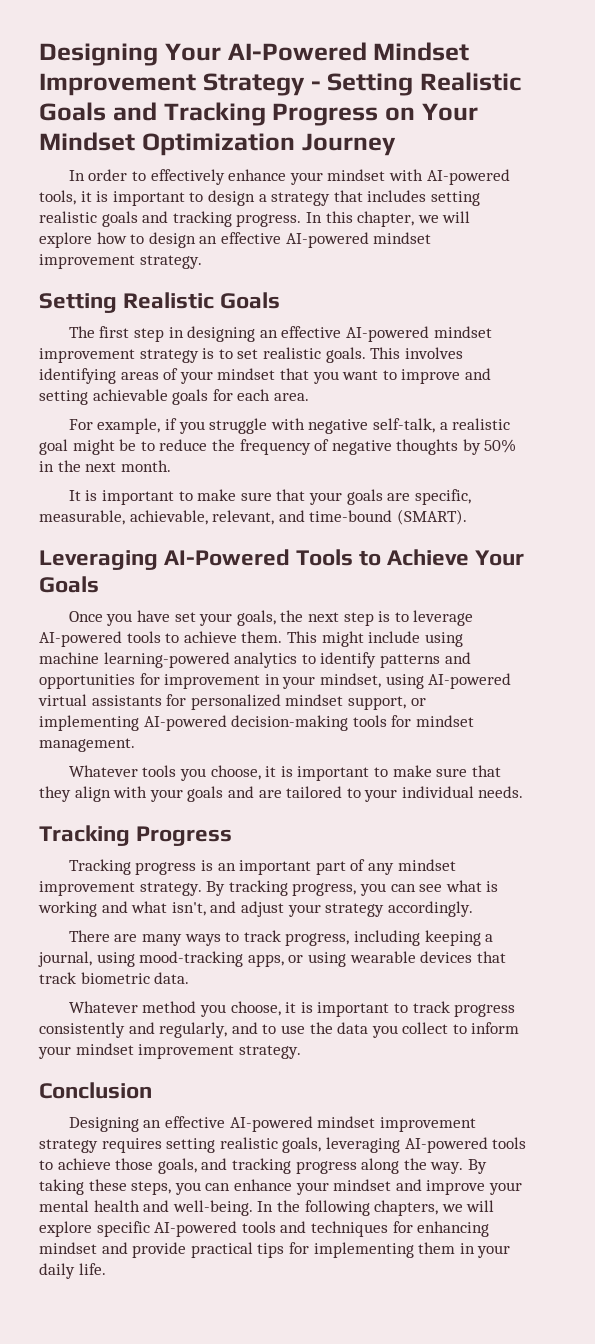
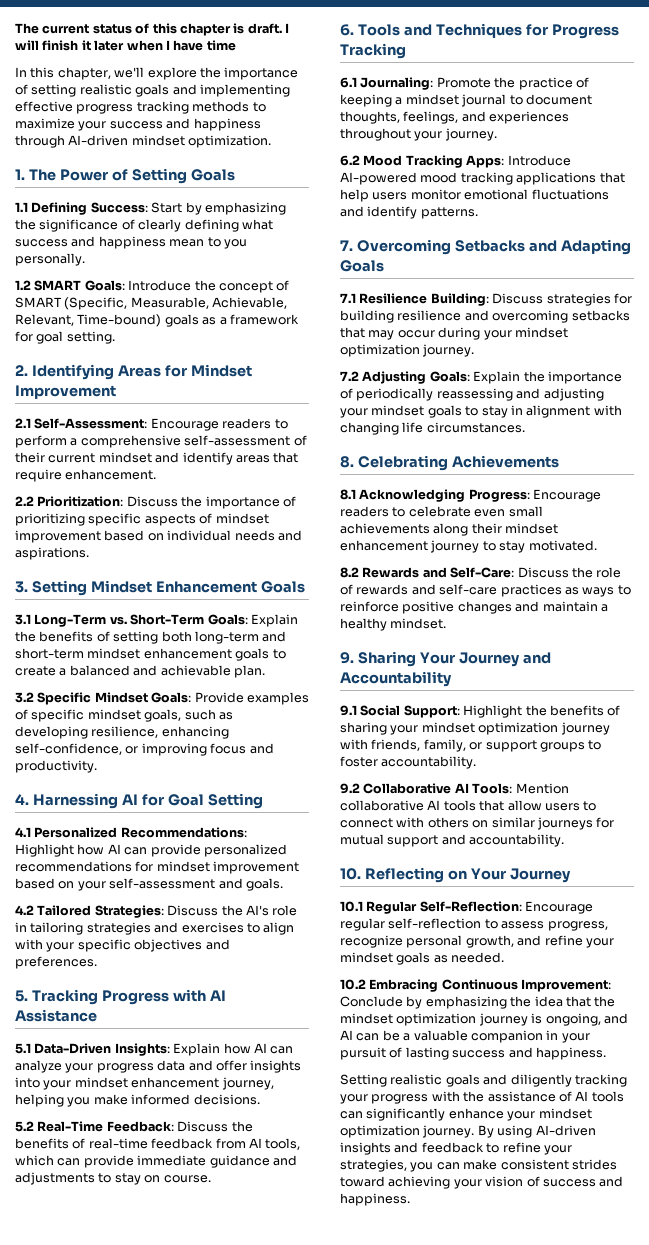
[39,42,470,66] [39,72,521,96] [39,102,478,126] [39,132,396,156] [68,169,510,185] [39,190,480,206] [39,211,471,227] [39,232,432,248] [39,254,202,269] [39,292,281,313] [68,326,492,342] [39,347,463,363] [39,368,491,384] [39,389,309,405] [68,418,511,434] [39,439,517,455] [39,460,171,472] [68,489,471,505] [39,509,467,525] [39,549,525,570] [39,576,99,593] [68,610,474,626] [39,631,463,647] [39,652,471,668] [39,673,512,689] [38,694,426,710] [39,715,474,731] [39,738,135,752] [68,765,501,781] [39,786,524,802] [39,825,233,846] [68,859,456,875] [39,880,499,896] [38,901,473,917] [68,930,494,946] [38,951,506,967] [39,972,190,984] [68,1001,516,1017] [39,1022,520,1038] [38,1043,301,1059] [39,1082,152,1099] [68,1116,476,1132] [39,1137,527,1153] [39,1158,487,1174] [39,1179,522,1195] [39,1200,495,1216] [39,1221,490,1237] [39,1242,511,1258] [39,1263,106,1279] Designing Your AI-Powered Mindset Improvement Strategy - Setting Realistic Goals and Tracking Progress on Your Mindset Optimization Journey // In order to effectively enhance your mindset with AI-powered tools, it is important to design a strategy that includes setting realistic goals and tracking progress. In this chapter, we will explore how to design an effective AI-powered mindset improvement strategy. // Setting Realistic Goals // The first step in designing an effective AI-powered mindset improvement strategy is to set realistic goals. This involves identifying areas of your mindset that you want to improve and setting achievable goals for each area. // For example, if you struggle with negative self-talk, a realistic goal might be to reduce the frequency of negative thoughts by 50% in the next month. // It is important to make sure that your goals are specific, measurable, achievable, relevant, and time-bound (SMART). // Leveraging AI-Powered Tools to Achieve Your Goals // Once you have set your goals, the next step is to leverage AI-powered tools to achieve them. This might include using machine learning-powered analytics to identify patterns and opportunities for improvement in your mindset, using AI-powered virtual assistants for personalized mindset support, or implementing AI-powered decision-making tools for mindset management. // Whatever tools you choose, it is important to make sure that they align with your goals and are tailored to your individual needs. // Tracking Progress // Tracking progress is an important part of any mindset improvement strategy. By tracking progress, you can see what is working and what isn't, and adjust your strategy accordingly. // There are many ways to track progress, including keeping a journal, using mood-tracking apps, or using wearable devices that track biometric data. // Whatever method you choose, it is important to track progress consistently and regularly, and to use the data you collect to inform your mindset improvement strategy. // Conclusion // Designing an effective AI-powered mindset improvement strategy requires setting realistic goals, leveraging AI-powered tools to achieve those goals, and tracking progress along the way. By taking these steps, you can enhance your mindset and improve your mental health and well-being. In the following chapters, we will explore specific AI-powered tools and techniques for enhancing mindset and provide practical tips for implementing them in your daily life. -> [15,23,289,36] [15,40,236,51] [15,67,299,80] [15,84,290,97] [15,101,266,114] [15,118,261,131] [15,135,272,148] [15,168,235,184] [15,202,286,215] [15,219,273,232] [15,236,247,249] [15,253,85,266] [15,280,290,293] [15,297,288,310] [15,314,299,327] [15,331,115,344] [15,364,252,380] [15,385,116,399] [15,418,288,431] [15,435,307,448] [15,452,299,465] [15,469,157,482] [15,496,296,509] [15,513,269,526] [15,530,302,543] [15,547,89,560] [15,580,305,596] [15,614,298,627] [15,631,287,644] [15,648,286,661] [15,665,265,678] [15,692,309,705] [15,709,233,722] [15,726,229,739] [15,743,274,756] [15,760,97,773] [15,793,263,809] [15,827,247,838] [15,844,287,857] [15,861,300,874] [15,878,283,891] [15,905,298,918] [15,922,295,935] [15,939,230,952] [15,956,97,969] [15,989,226,1005] [15,1009,97,1022] [15,1043,294,1056] [15,1060,302,1073] [15,1077,274,1090] [15,1094,260,1107] [15,1121,253,1132] [15,1138,301,1150] [15,1155,297,1168] [15,1172,211,1185] [340,23,619,39] [340,43,406,59] [340,77,589,90] [340,94,592,107] [340,111,570,124] [340,128,497,141] [340,155,571,168] [340,172,625,185] [340,189,609,202] [340,206,478,219] [340,239,631,255] [340,260,384,272] [340,293,632,306] [340,310,630,323] [340,327,568,340] [340,344,475,357] [340,371,622,384] [340,388,604,401] [340,405,622,418] [340,422,525,435] [340,455,559,471] [340,489,602,502] [340,506,543,517] [340,523,559,536] [340,540,597,553] [340,567,622,578] [340,584,631,597] [340,601,608,614] [340,618,447,631] [340,651,551,667] [340,671,452,687] [340,705,621,718] [340,722,610,735] [340,739,602,752] [340,756,477,769] [340,783,569,794] [340,800,597,811] [340,817,615,830] [340,834,565,847] [340,867,571,883] [340,901,594,914] [340,918,608,931] [340,935,614,948] [340,952,505,965] [340,979,612,992] [340,996,616,1009] [340,1013,628,1026] [340,1030,590,1043] [340,1047,606,1060] [340,1074,627,1087] [340,1091,624,1104] [340,1108,592,1121] [340,1125,596,1138] [340,1142,572,1155] [340,1159,617,1172] [340,1176,624,1189] [340,1193,410,1206] The current status of this chapter is draft. I will finish it later when I have time // In this chapter, we'll explore the importance of setting realistic goals and implementing effective progress tracking methods to maximize your success and happiness through AI-driven mindset optimization. // 1. The Power of Setting Goals // 1.1 Defining Success: Start by emphasizing the significance of clearly defining what success and happiness mean to you personally. // 1.2 SMART Goals: Introduce the concept of SMART (Specific, Measurable, Achievable, Relevant, Time-bound) goals as a framework for goal setting. // 2. Identifying Areas for Mindset Improvement // 2.1 Self-Assessment: Encourage readers to perform a comprehensive self-assessment of their current mindset and identify areas that require enhancement. // 2.2 Prioritization: Discuss the importance of prioritizing specific aspects of mindset improvement based on individual needs and aspirations. // 3. Setting Mindset Enhancement Goals // 3.1 Long-Term vs. Short-Term Goals: Explain the benefits of setting both long-term and short-term mindset enhancement goals to create a balanced and achievable plan. // 3.2 Specific Mindset Goals: Provide examples of specific mindset goals, such as developing resilience, enhancing self-confidence, or improving focus and productivity. // 4. Harnessing AI for Goal Setting // 4.1 Personalized Recommendations: Highlight how AI can provide personalized recommendations for mindset improvement based on your self-assessment and goals. // 4.2 Tailored Strategies: Discuss the AI's role in tailoring strategies and exercises to align with your specific objectives and preferences. // 5. Tracking Progress with AI Assistance // 5.1 Data-Driven Insights: Explain how AI can analyze your progress data and offer insights into your mindset enhancement journey, helping you make informed decisions. // 5.2 Real-Time Feedback: Discuss the benefits of real-time feedback from AI tools, which can provide immediate guidance and adjustments to stay on course. // 6. Tools and Techniques for Progress Tracking // 6.1 Journaling: Promote the practice of keeping a mindset journal to document thoughts, feelings, and experiences throughout your journey. // 6.2 Mood Tracking Apps: Introduce AI-powered mood tracking applications that help users monitor emotional fluctuations and identify patterns. // 7. Overcoming Setbacks and Adapting Goals // 7.1 Resilience Building: Discuss strategies for building resilience and overcoming setbacks that may occur during your mindset optimization journey. // 7.2 Adjusting Goals: Explain the importance of periodically reassessing and adjusting your mindset goals to stay in alignment with changing life circumstances. // 8. Celebrating Achievements // 8.1 Acknowledging Progress: Encourage readers to celebrate even small achievements along their mindset enhancement journey to stay motivated. // 8.2 Rewards and Self-Care: Discuss the role of rewards and self-care practices as ways to reinforce positive changes and maintain a healthy mindset. // 9. Sharing Your Journey and Accountability // 9.1 Social Support: Highlight the benefits of sharing your mindset optimization journey with friends, family, or support groups to foster accountability. // 9.2 Collaborative AI Tools: Mention collaborative AI tools that allow users to connect with others on similar journeys for mutual support and accountability. // 10. Reflecting on Your Journey // 10.1 Regular Self-Reflection: Encourage regular self-reflection to assess progress, recognize personal growth, and refine your mindset goals as needed. // 10.2 Embracing Continuous Improvement: Conclude by emphasizing the idea that the mindset optimization journey is ongoing, and AI can be a valuable companion in your pursuit of lasting success and happiness. // Setting realistic goals and diligently tracking your progress with the assistance of AI tools can significantly enhance your mindset optimization journey. By using AI-driven insights and feedback to refine your strategies, you can make consistent strides toward achieving your vision of success and happiness.

